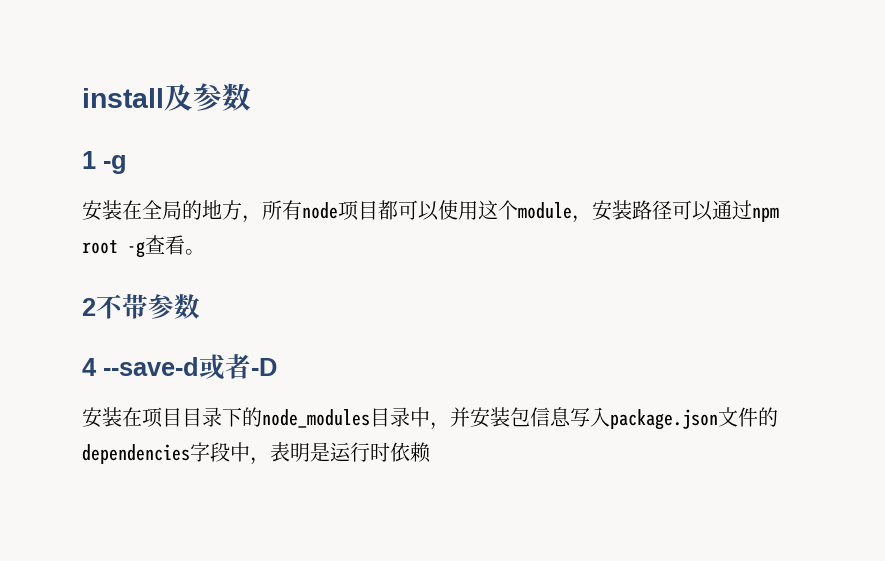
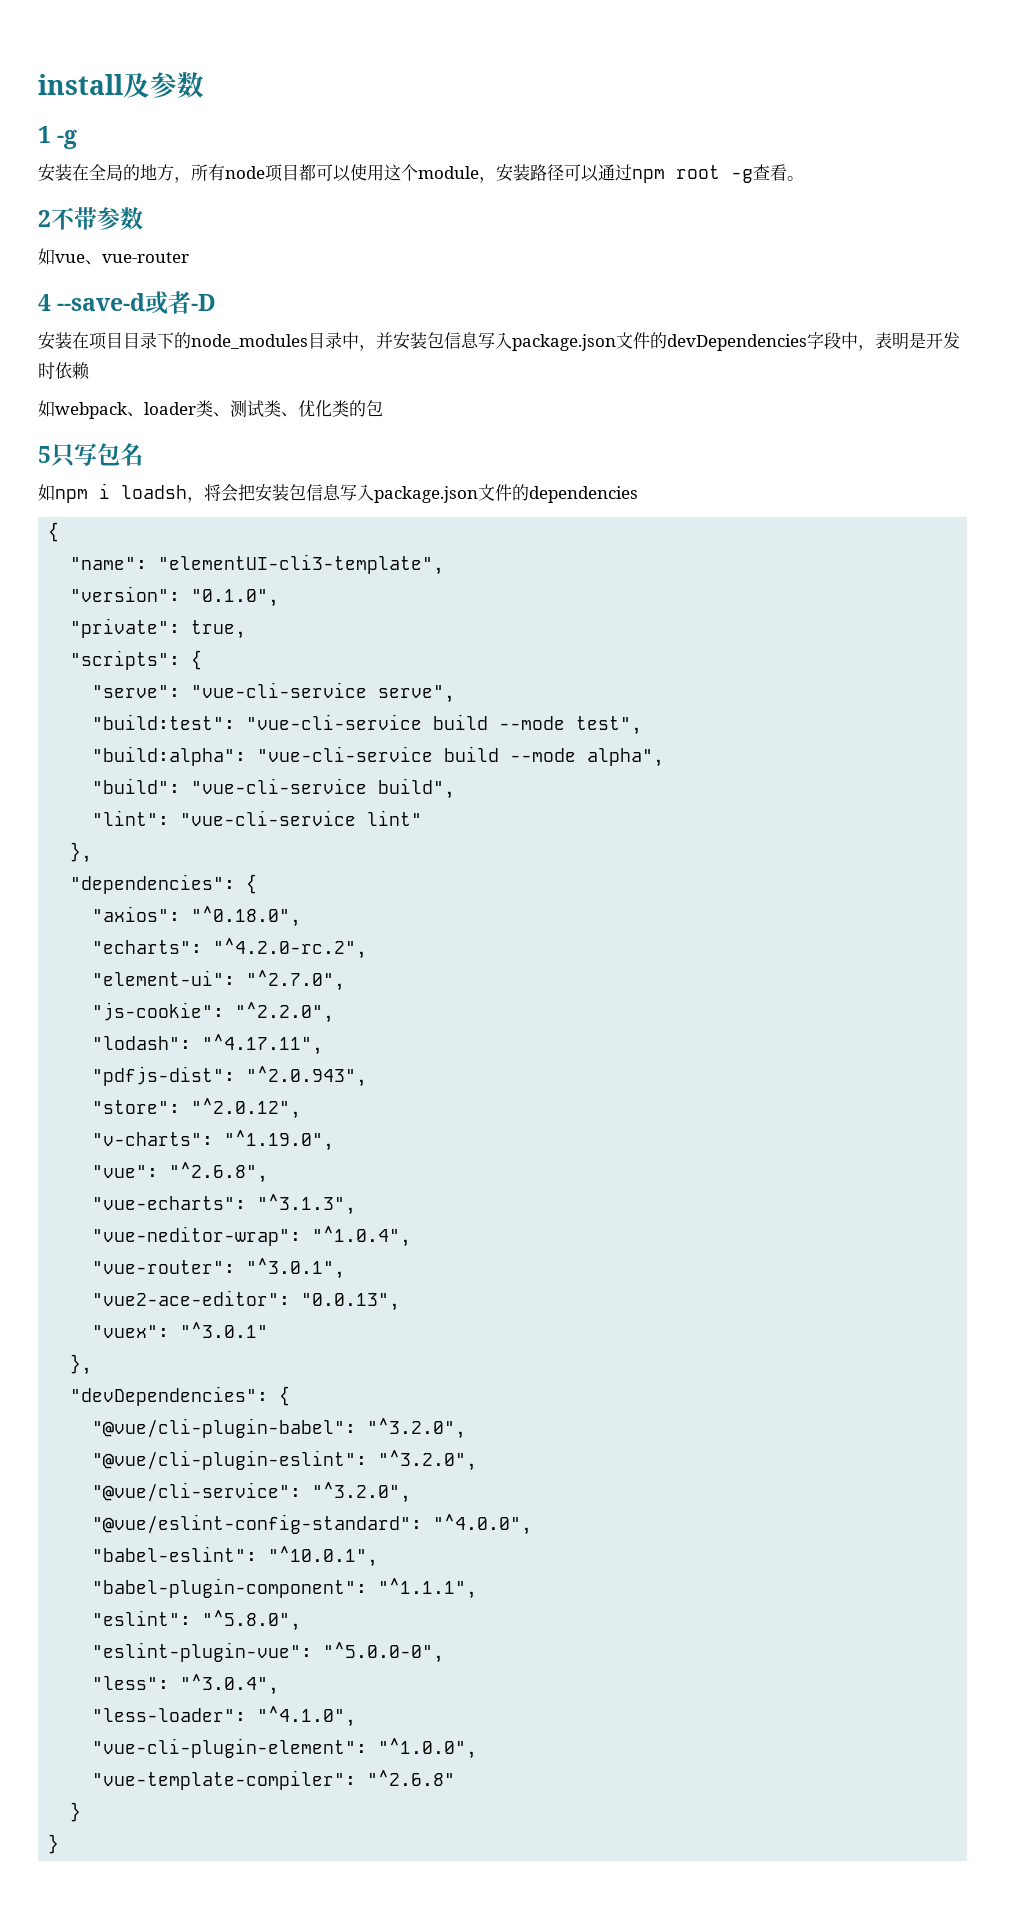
(200, 306) none -> [38,248,189,265] // 如vue、vue-router
[82,444,190,464] dependencies -> [667,334,807,351] devDependencies
[330,442,370,462] 运行 -> [926,332,960,349] 开发
(431, 452) none -> [38,400,383,419] [38,443,143,467] [38,483,638,503] [48,522,60,542] [70,554,445,575] [70,586,280,607] [70,618,247,639] [70,650,203,670] [92,682,456,703] [92,714,643,735] [92,746,665,767] [92,778,456,799] [92,810,423,826] [70,842,93,863] [70,874,258,894] [92,906,302,927] [92,938,368,959] [92,970,346,991] [92,1002,335,1023] [92,1034,324,1055] [92,1066,368,1087] [92,1098,302,1119] [92,1130,335,1151] [92,1162,269,1183] [92,1194,357,1215] [92,1226,412,1247] [92,1258,346,1279] [92,1290,401,1311] [92,1322,269,1338] [70,1354,93,1375] [70,1386,291,1406] [92,1418,467,1439] [92,1450,478,1471] [92,1482,412,1503] [92,1514,533,1535] [92,1546,379,1567] [92,1578,478,1599] [92,1610,302,1631] [92,1642,445,1663] [92,1674,280,1695] [92,1706,357,1727] [92,1738,478,1759] [92,1770,456,1790] [70,1802,82,1822] [48,1834,60,1854] // 如webpack、loader类、测试类、优化类的包 // 5只写包名 // 如npm i loadsh，将会把安装包信息写入package.json文件的dependencies // { // "name": "elementUI-cli3-template", // "version": "0.1.0", // "private": true, // "scripts": { // "serve": "vue-cli-service serve", // "build:test": "vue-cli-service build --mode test", // "build:alpha": "vue-cli-service build --mode alpha", // "build": "vue-cli-service build", // "lint": "vue-cli-service lint" // }, // "dependencies": { // "axios": "^0.18.0", // "echarts": "^4.2.0-rc.2", // "element-ui": "^2.7.0", // "js-cookie": "^2.2.0", // "lodash": "^4.17.11", // "pdfjs-dist": "^2.0.943", // "store": "^2.0.12", // "v-charts": "^1.19.0", // "vue": "^2.6.8", // "vue-echarts": "^3.1.3", // "vue-neditor-wrap": "^1.0.4", // "vue-router": "^3.0.1", // "vue2-ace-editor": "0.0.13", // "vuex": "^3.0.1" // }, // "devDependencies": { // "@vue/cli-plugin-babel": "^3.2.0", // "@vue/cli-plugin-eslint": "^3.2.0", // "@vue/cli-service": "^3.2.0", // "@vue/eslint-config-standard": "^4.0.0", // "babel-eslint": "^10.0.1", // "babel-plugin-component": "^1.1.1", // "eslint": "^5.8.0", // "eslint-plugin-vue": "^5.0.0-0", // "less": "^3.0.4", // "less-loader": "^4.1.0", // "vue-cli-plugin-element": "^1.0.0", // "vue-template-compiler": "^2.6.8" // } // }

